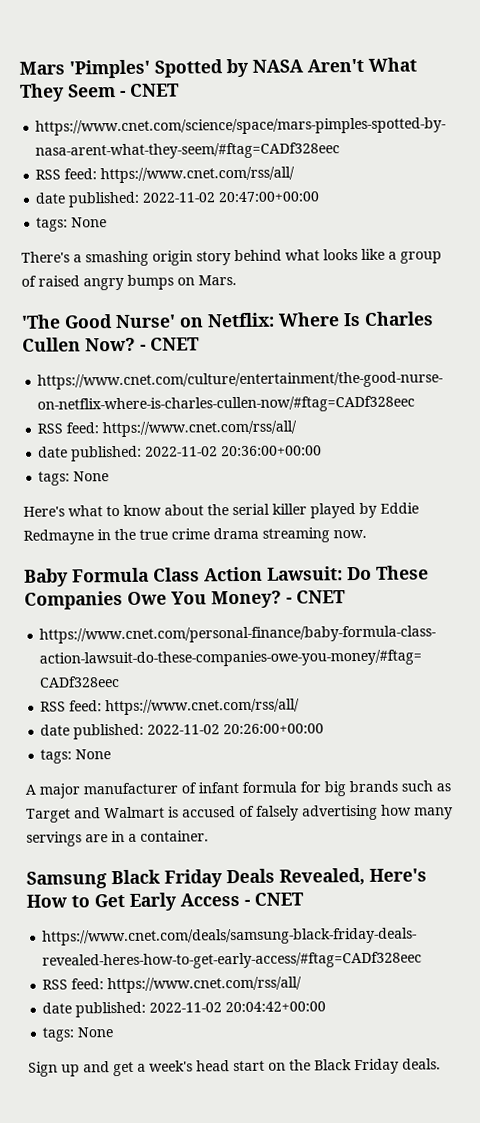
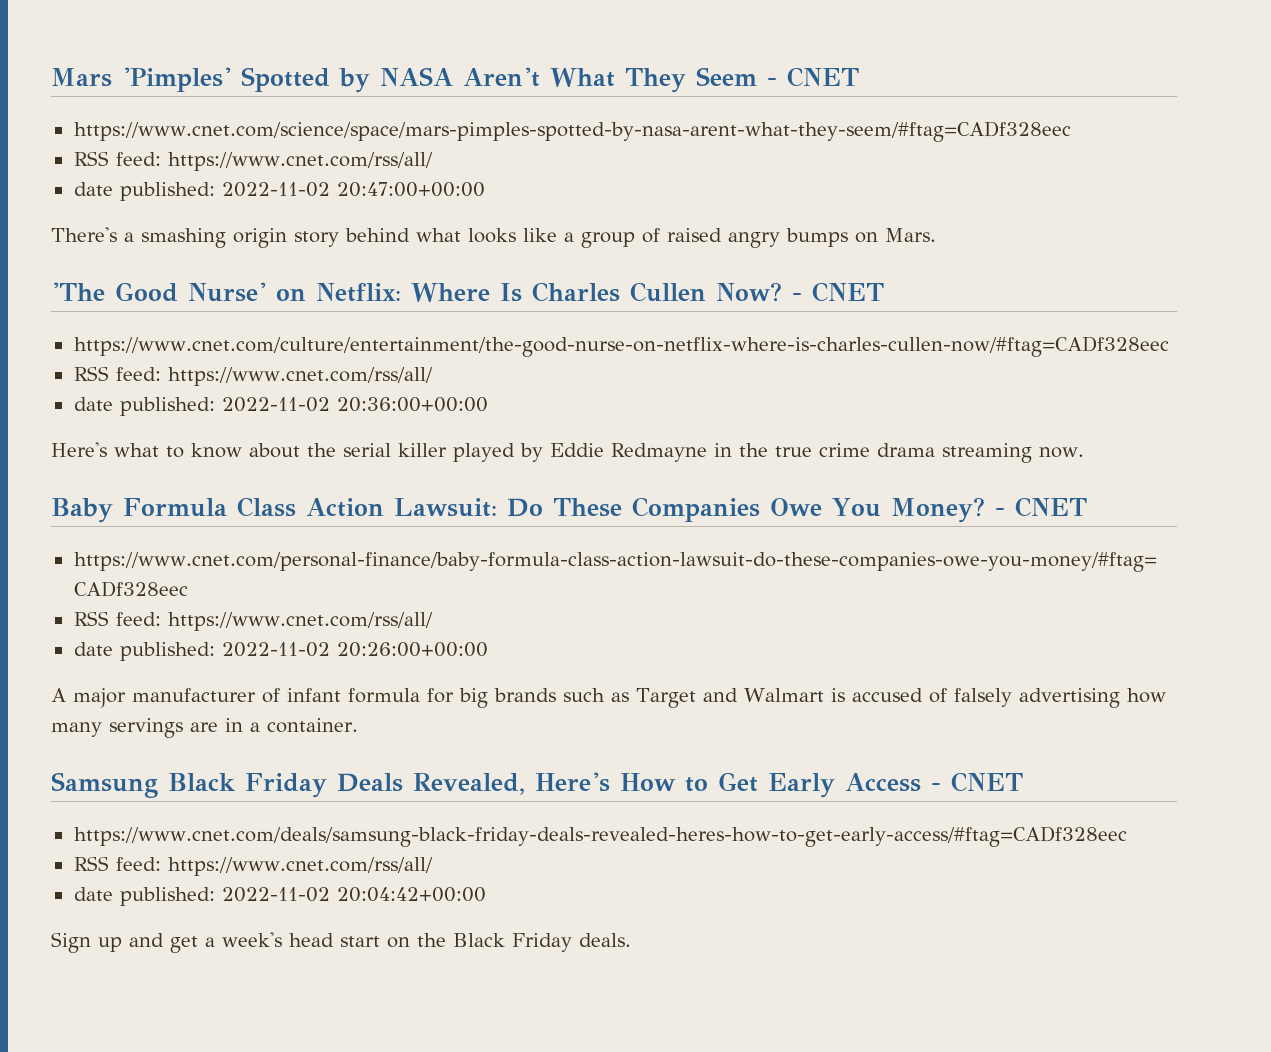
[36,217,108,232] // tags: None -> (485, 189) none
[38,471,110,486] // tags: None -> (488, 404) none
[40,749,112,764] // tags: None -> (488, 649) none
[42,1027,114,1042] // tags: None -> (486, 894) none

